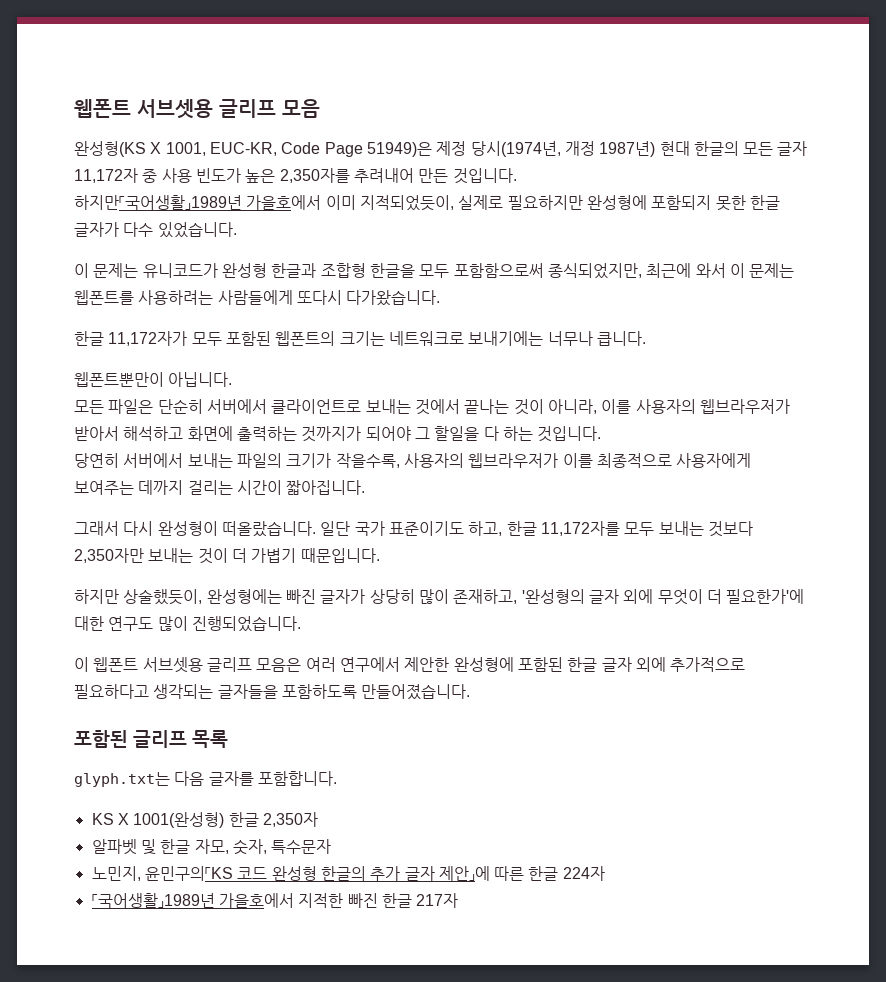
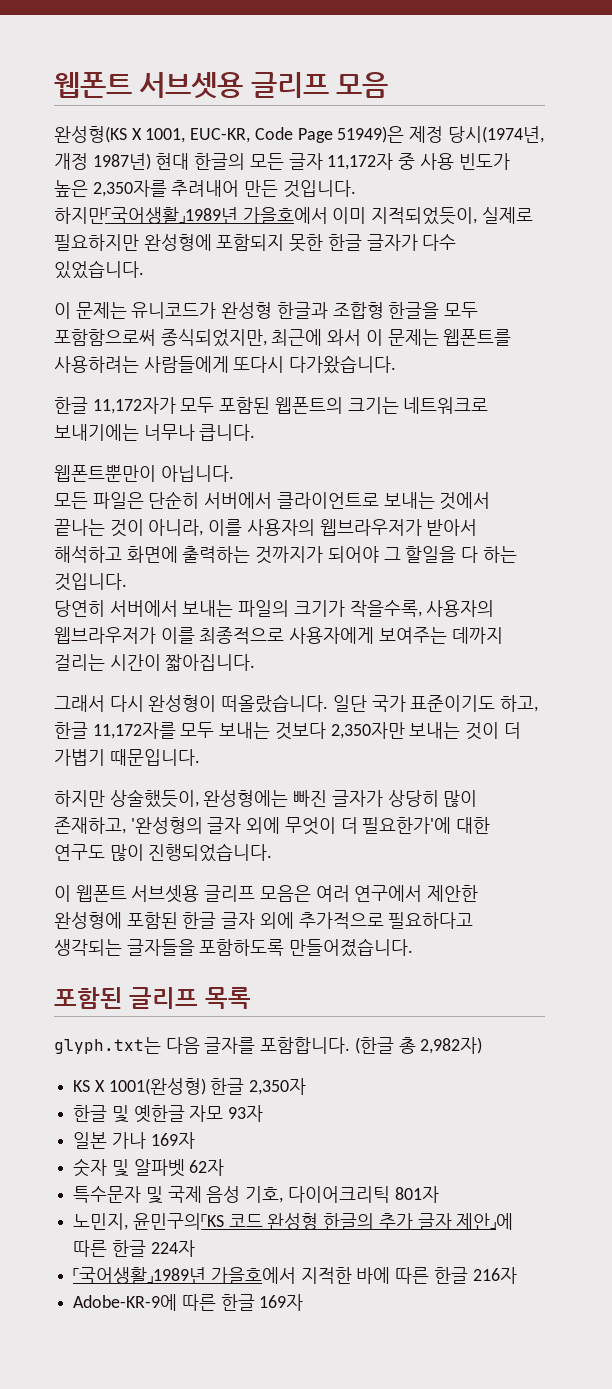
(337, 778) none -> [354,1037,483,1054] (한글 총 2,982자)
[91,839,332,855] 알파벳 및 한글 자모, 숫자, 특수문자 -> [73,1105,264,1123] [73,1132,195,1149] [73,1158,225,1177] [73,1186,439,1204] 한글 및 옛한글 자모 93자 // 일본 가나 169자 // 숫자 및 알파벳 62자 // 특수문자 및 국제 음성 기호, 다이어크리틱 801자
[347,893,459,908] 빠진 한글 217자 -> [356,1267,517,1284] [73,1294,304,1311] 바에 따른 한글 216자 // Adobe-KR-9에 따른 한글 169자

